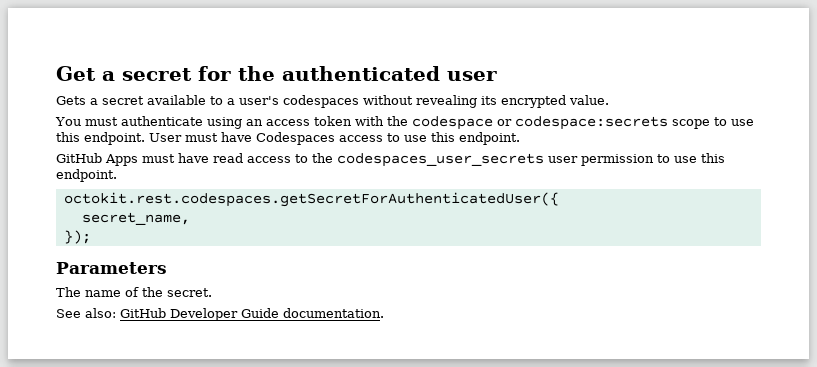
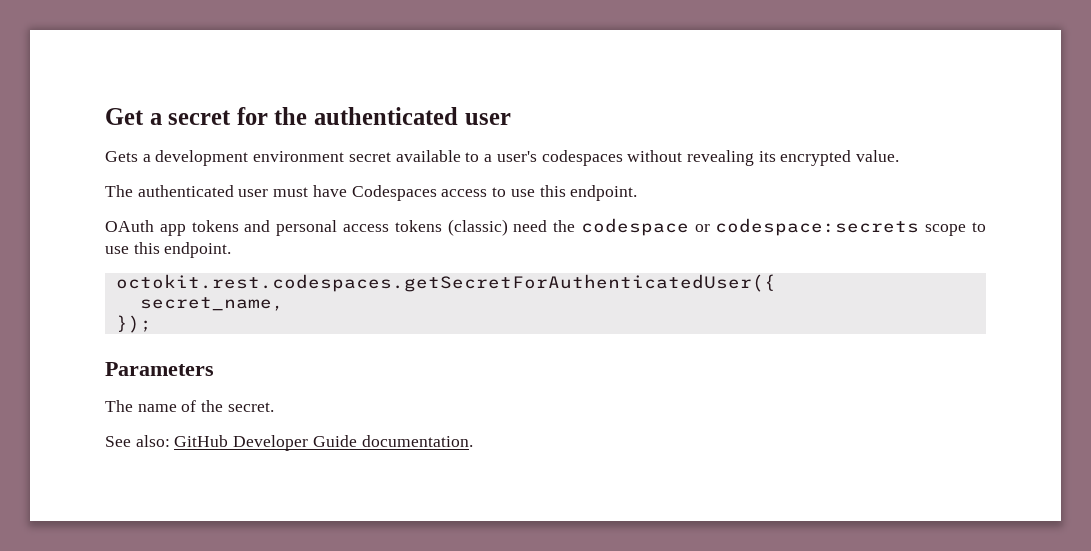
(98, 101) none -> [155,150,345,166] development environment
[55,116,754,130] [56,132,182,145] You must authenticate using an access token with the codespace or codespace:secrets scope to use this endpoint. User -> [105,185,269,197] The authenticated user
[56,153,654,167] GitHub Apps must have read access to the codespaces_user_secrets user permission -> [105,218,967,236] OAuth app tokens and personal access tokens (classic) need the codespace or codespace:secrets scope

